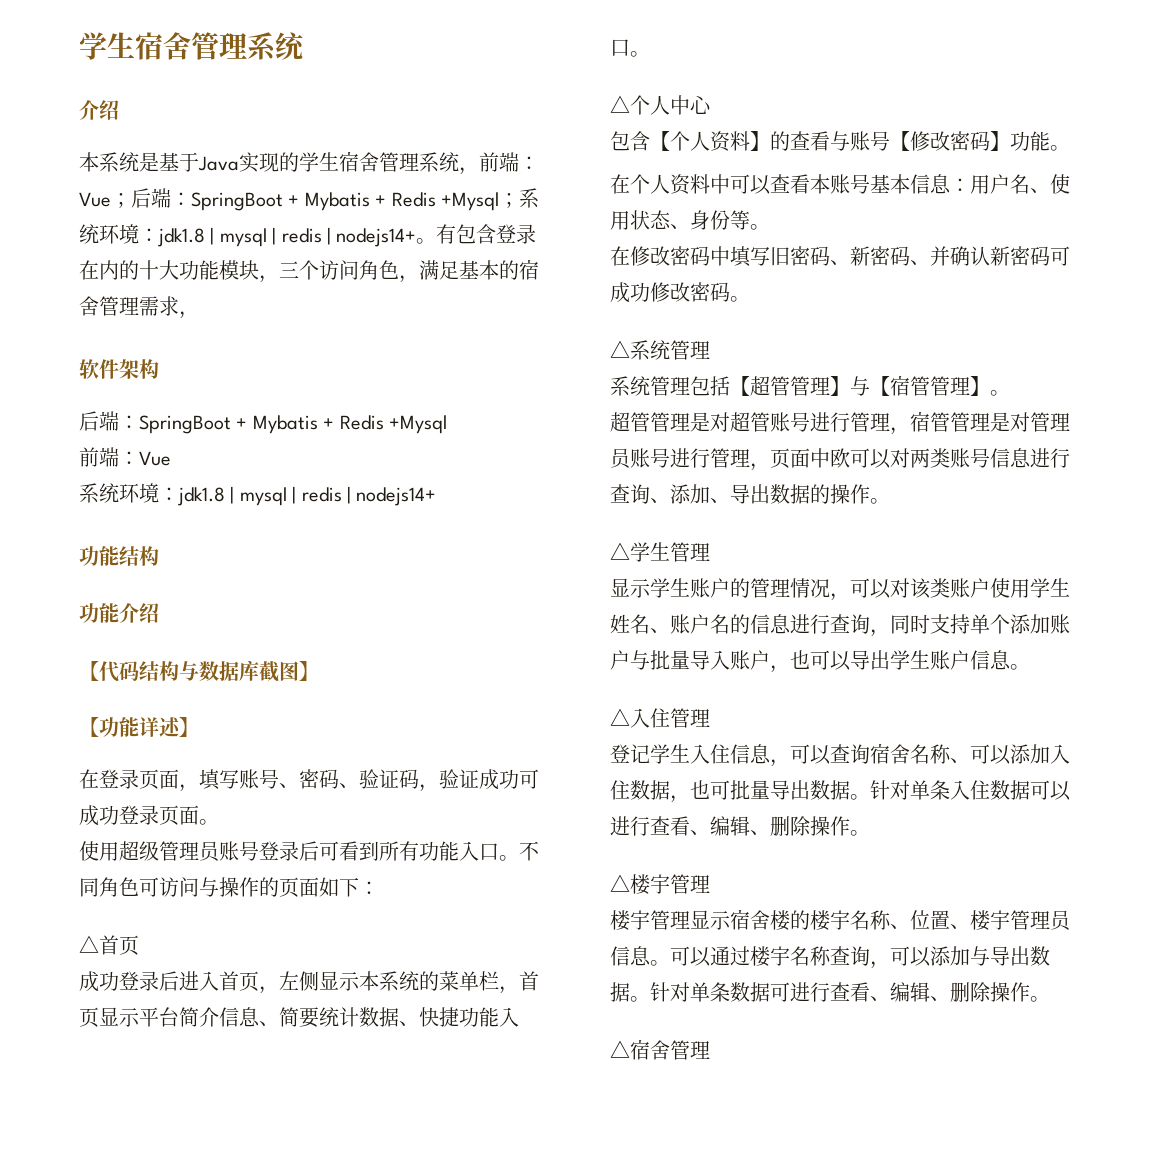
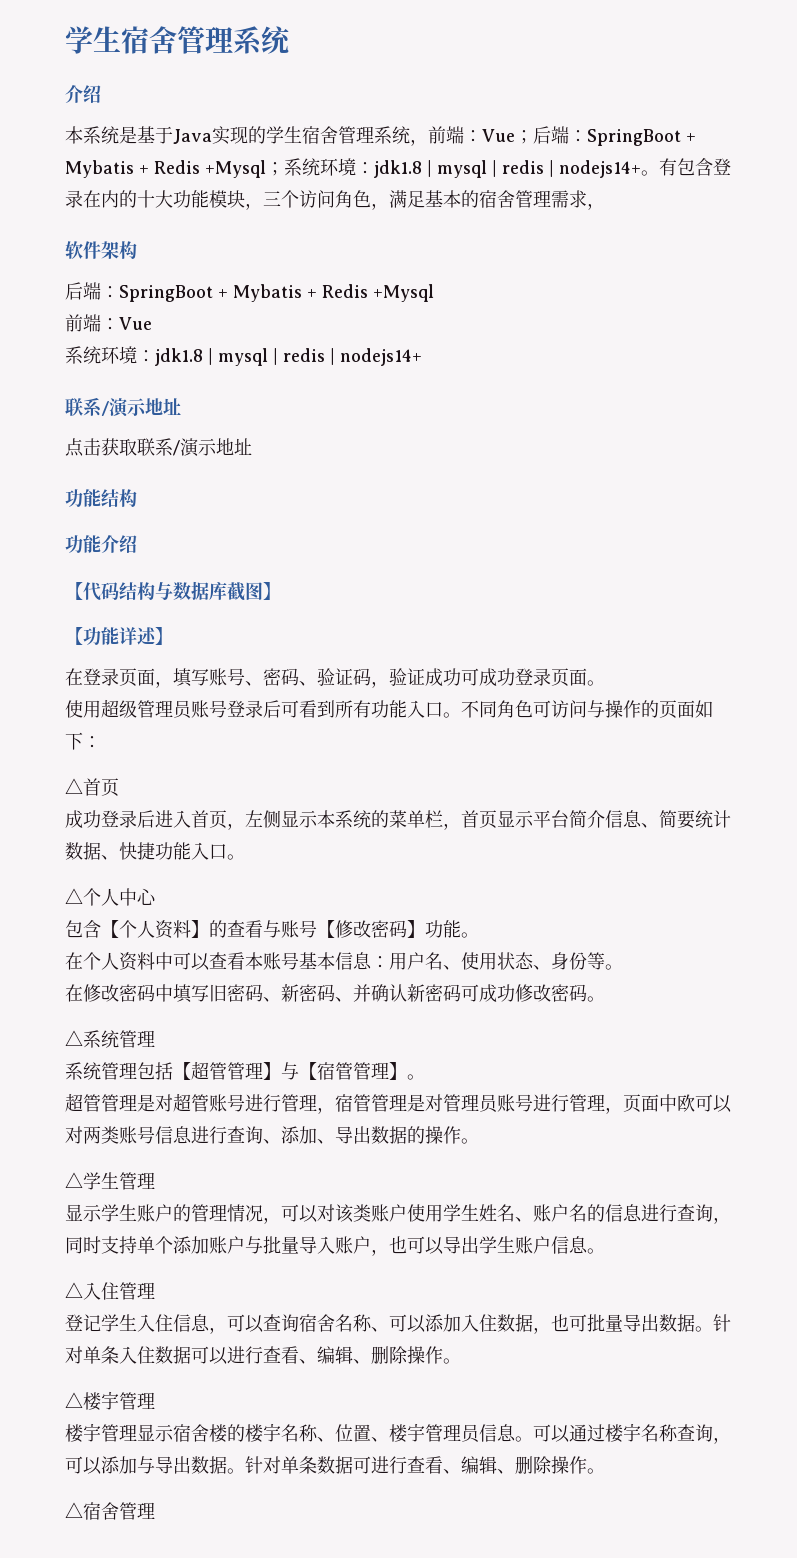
(437, 496) none -> [65,397,181,418] [65,438,252,457] // 联系/演示地址 // 点击获取联系/演示地址

